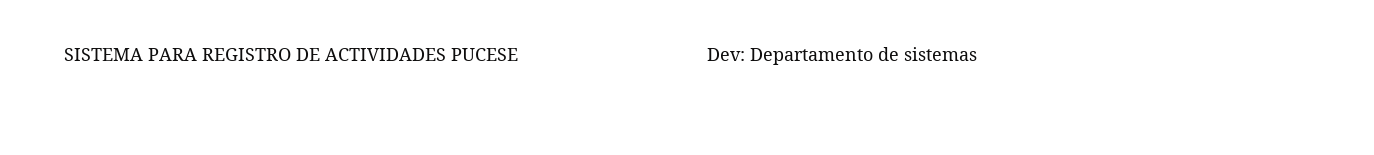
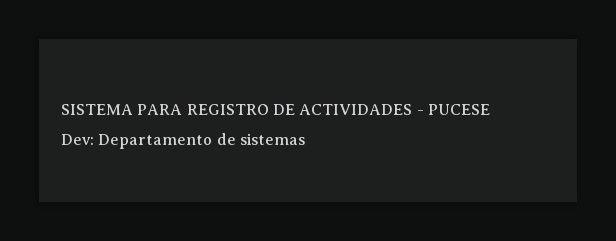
(446, 54) none -> [416,110,424,115] -

